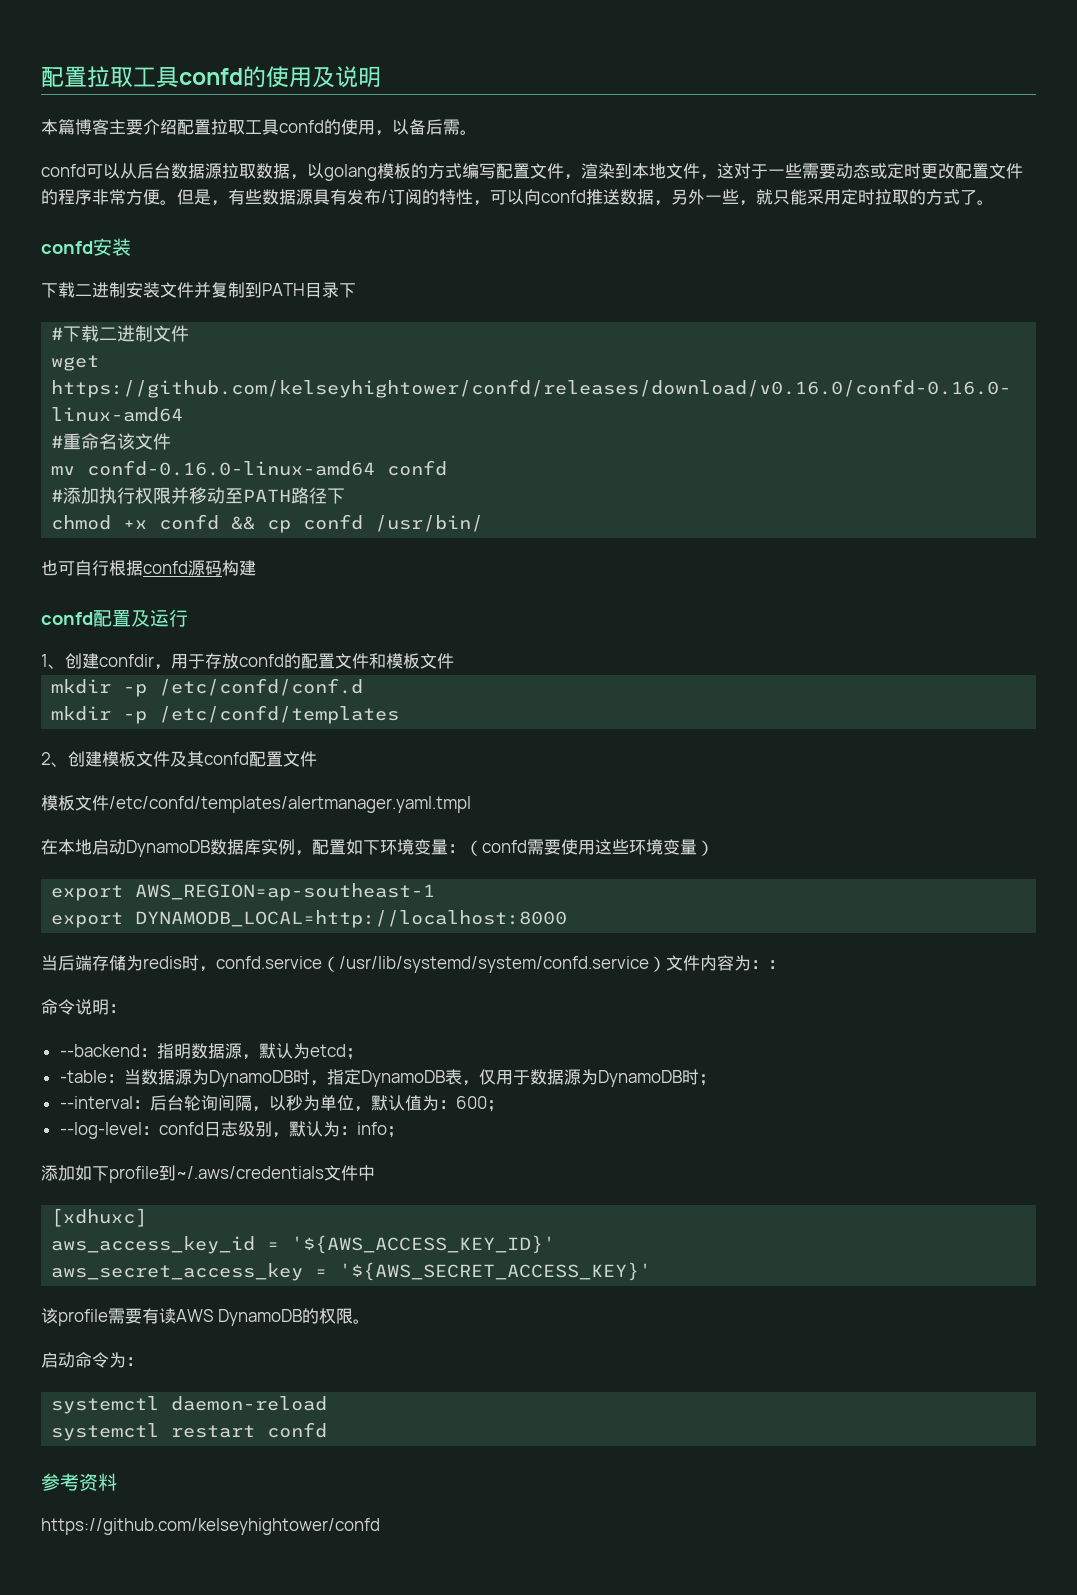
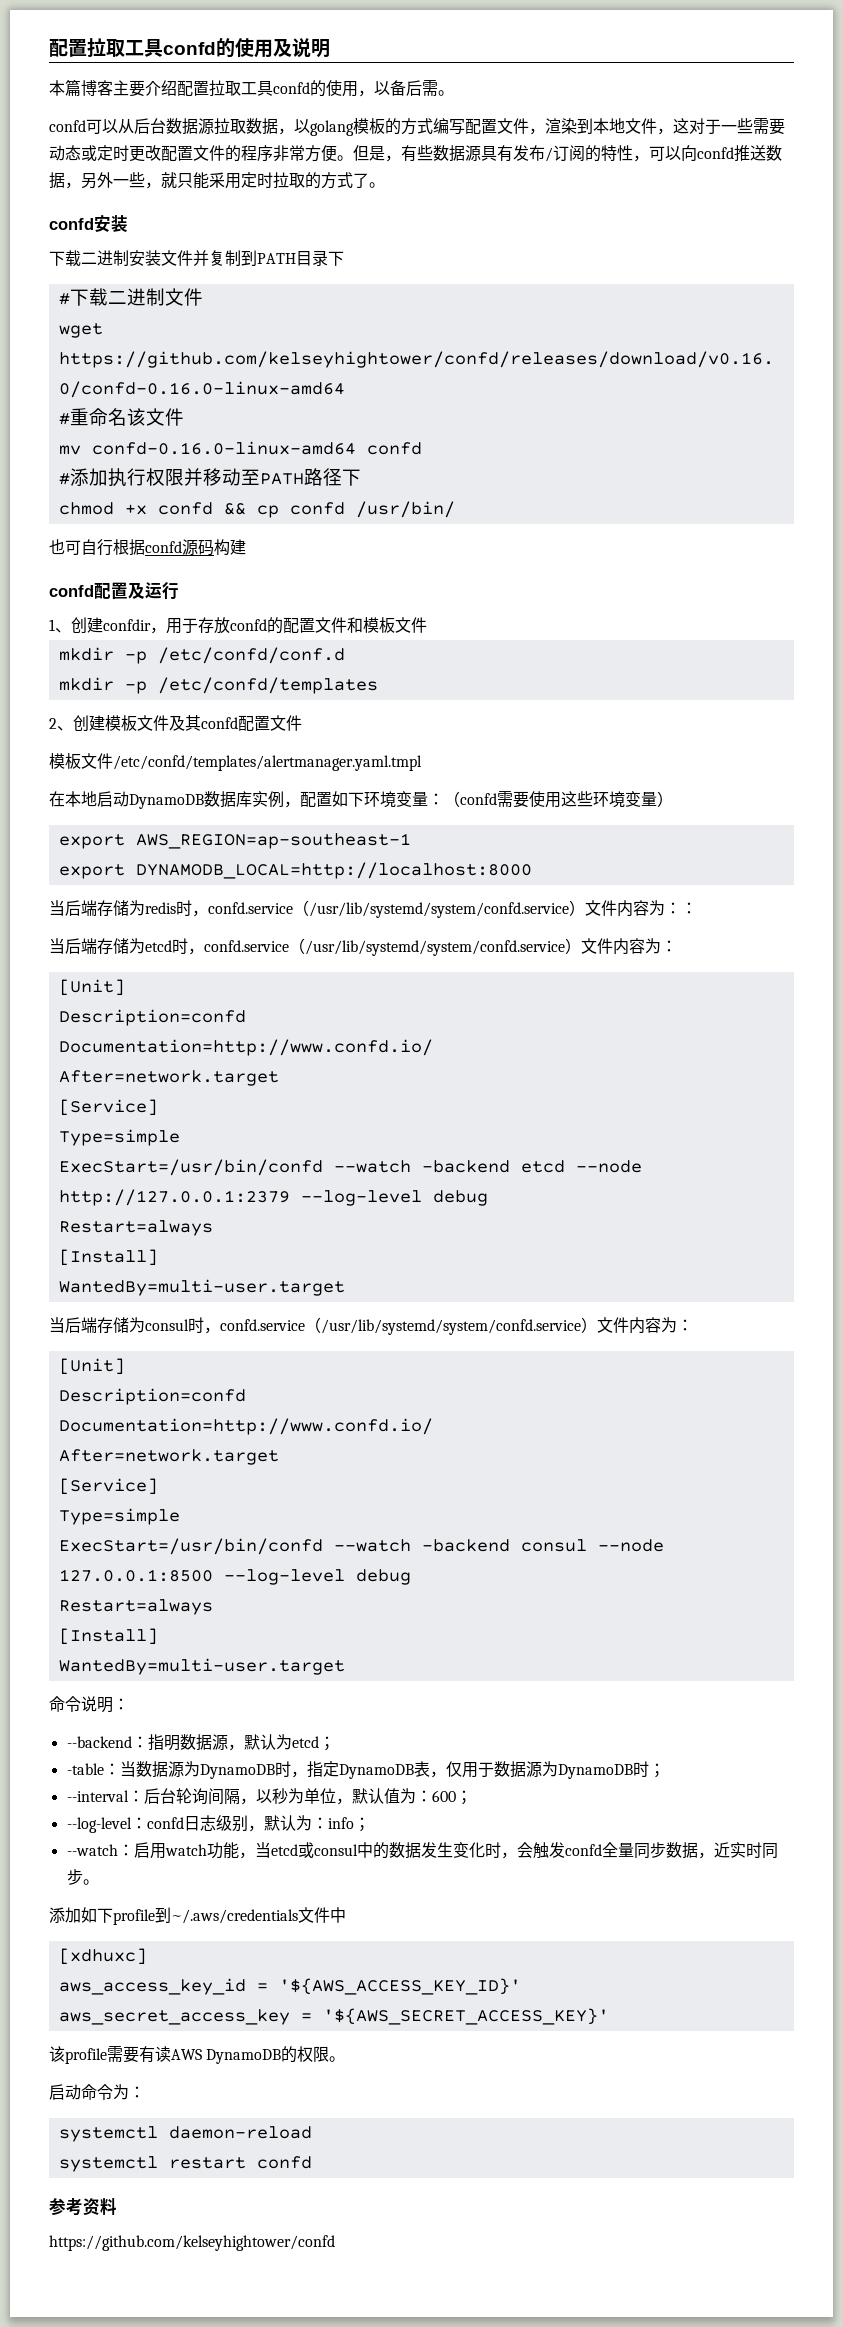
(785, 964) none -> [49,938,677,956] [58,979,125,996] [58,1009,246,1026] [58,1039,433,1056] [58,1070,279,1086] [58,1099,158,1116] [58,1129,180,1146] [58,1159,642,1176] [58,1189,488,1206] [58,1220,213,1236] [58,1249,158,1266] [58,1279,345,1296] [49,1317,693,1335] [58,1358,125,1375] [58,1388,246,1405] [58,1418,433,1435] [58,1449,279,1465] [58,1478,158,1495] [58,1508,180,1525] [58,1538,664,1555] [58,1569,411,1585] [58,1599,213,1615] [58,1628,158,1645] [58,1658,345,1675] // 当后端存储为etcd时，confd.service（/usr/lib/systemd/system/confd.service）文件内容为： // [Unit] // Description=confd // Documentation=http://www.confd.io/ // After=network.target // [Service] // Type=simple // ExecStart=/usr/bin/confd --watch -backend etcd --node http://127.0.0.1:2379 --log-level debug // Restart=always // [Install] // WantedBy=multi-user.target // 当后端存储为consul时，confd.service（/usr/lib/systemd/system/confd.service）文件内容为： // [Unit] // Description=confd // Documentation=http://www.confd.io/ // After=network.target // [Service] // Type=simple // ExecStart=/usr/bin/confd --watch -backend consul --node 127.0.0.1:8500 --log-level debug // Restart=always // [Install] // WantedBy=multi-user.target
(404, 1132) none -> [66,1842,778,1859] [66,1869,99,1885] // --watch：启用watch功能，当etcd或consul中的数据发生变化时，会触发confd全量同步数据，近实时同步。

